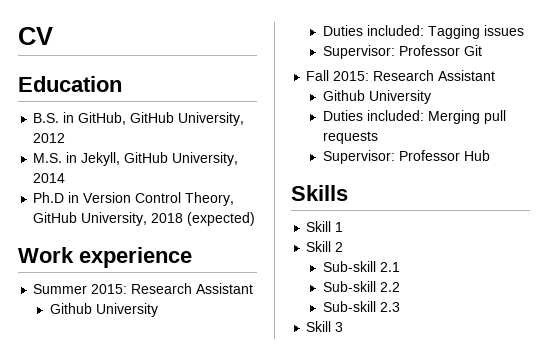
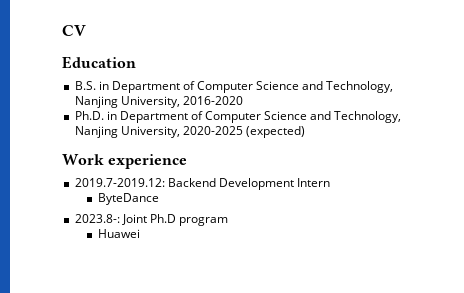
[78,112,245,126] [33,133,66,143] [33,152,239,166] [33,173,66,183] [33,192,235,206] [33,212,256,226] [18,247,192,268] [33,283,254,294] [49,303,158,317] [322,25,524,39] [322,45,482,59] [306,70,496,81] [322,90,431,104] [322,110,506,124] [322,131,378,144] [322,150,490,164] [291,185,348,201] [306,221,344,232] [306,241,344,252] [322,261,400,272] [322,281,400,292] [322,301,400,312] [306,321,344,332] GitHub, GitHub University, 2012 // M.S. in Jekyll, GitHub University, 2014 // Ph.D in Version Control Theory, GitHub University, 2018 (expected) // Work experience // Summer 2015: Research Assistant // Github University // Duties included: Tagging issues // Supervisor: Professor Git // Fall 2015: Research Assistant // Github University // Duties included: Merging pull requests // Supervisor: Professor Hub // Skills // Skill 1 // Skill 2 // Sub-skill 2.1 // Sub-skill 2.2 // Sub-skill 2.3 // Skill 3 -> [111,81,394,93] [74,96,243,108] [74,111,402,123] [74,126,305,138] [62,154,188,169] [74,178,330,190] [97,193,159,205] [74,214,228,226] [97,229,140,238] Department of Computer Science and Technology, Nanjing University, 2016-2020 // Ph.D. in Department of Computer Science and Technology, Nanjing University, 2020-2025 (expected) // Work experience // 2019.7-2019.12: Backend Development Intern // ByteDance // 2023.8-: Joint Ph.D program // Huawei

